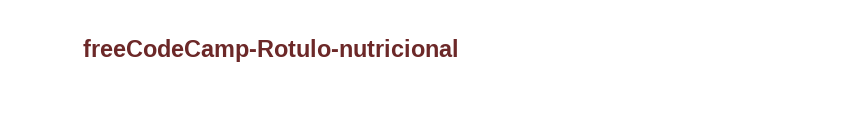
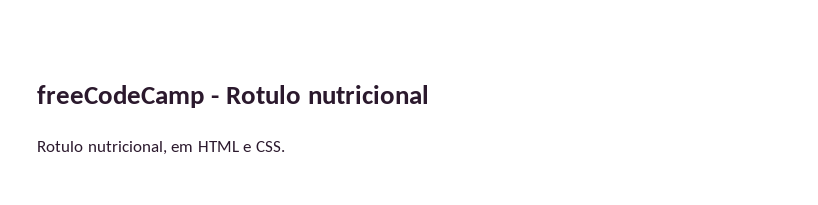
[83,39,459,62] freeCodeCamp-Rotulo-nutricional -> [37,85,430,108] [37,141,285,155] freeCodeCamp - Rotulo nutricional // Rotulo nutricional, em HTML e CSS.

